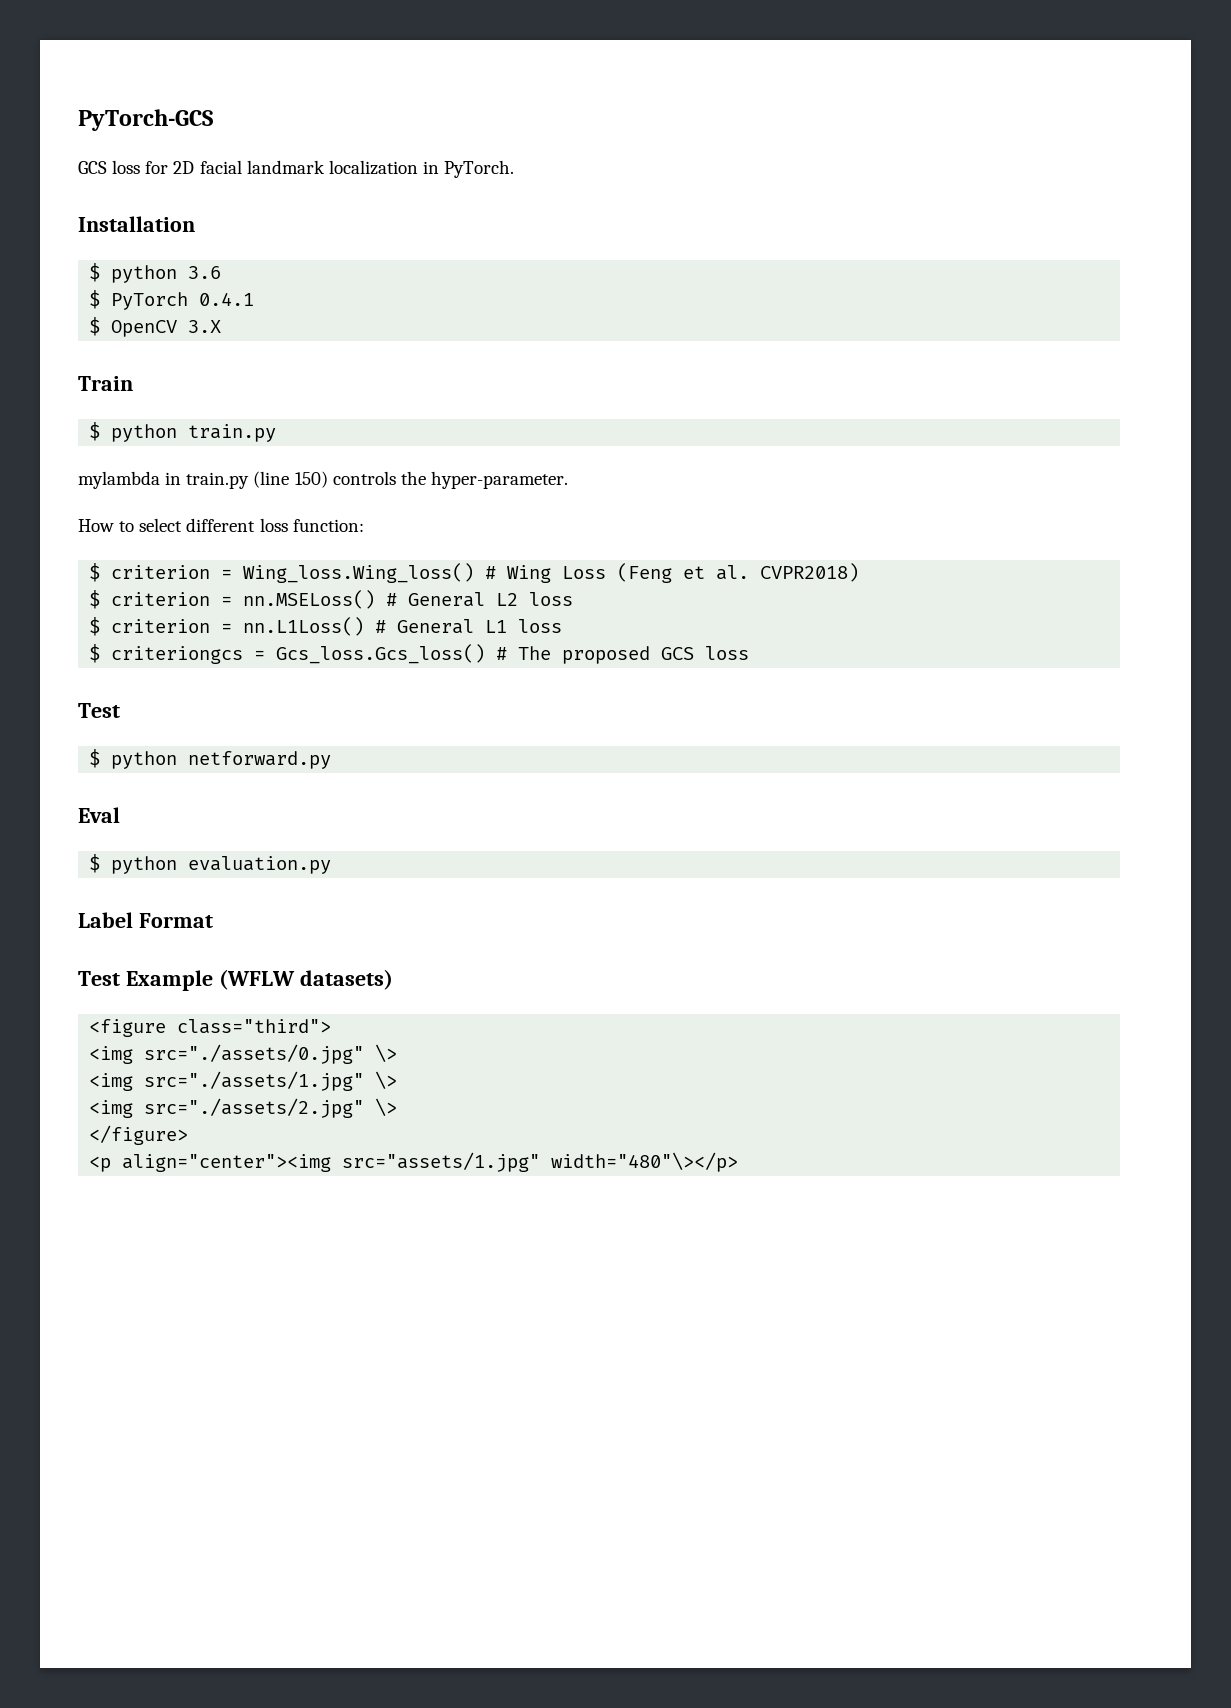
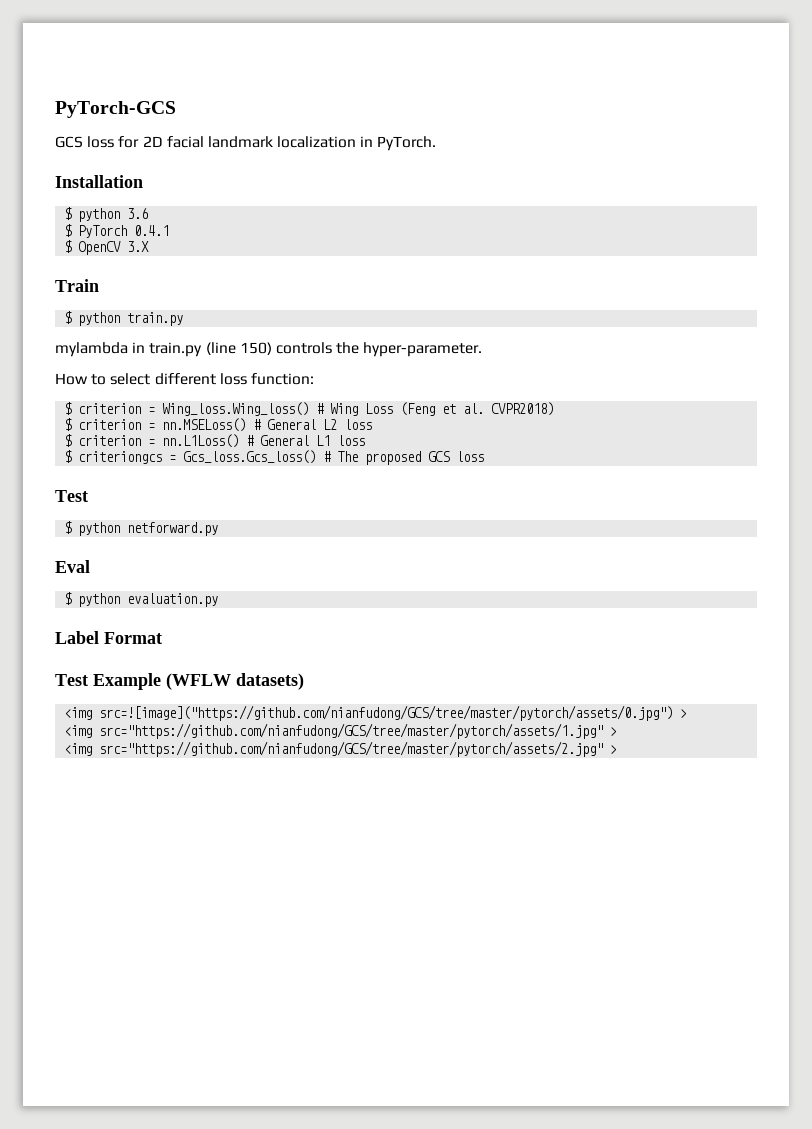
[89,1019,332,1037] [89,1044,398,1064] [89,1071,398,1091] [89,1098,398,1118] [89,1125,189,1145] [89,1152,739,1172] <figure class="third"> // <img src="./assets/0.jpg" \> // <img src="./assets/1.jpg" \> // <img src="./assets/2.jpg" \> // </figure> // <p align="center"><img src="assets/1.jpg" width="480"\></p> -> [64,705,688,721] [64,723,618,739] [64,741,618,757] <img src=![image]("https://github.com/nianfudong/GCS/tree/master/pytorch/assets/0.jpg") > // <img src="https://github.com/nianfudong/GCS/tree/master/pytorch/assets/1.jpg" > // <img src="https://github.com/nianfudong/GCS/tree/master/pytorch/assets/2.jpg" >

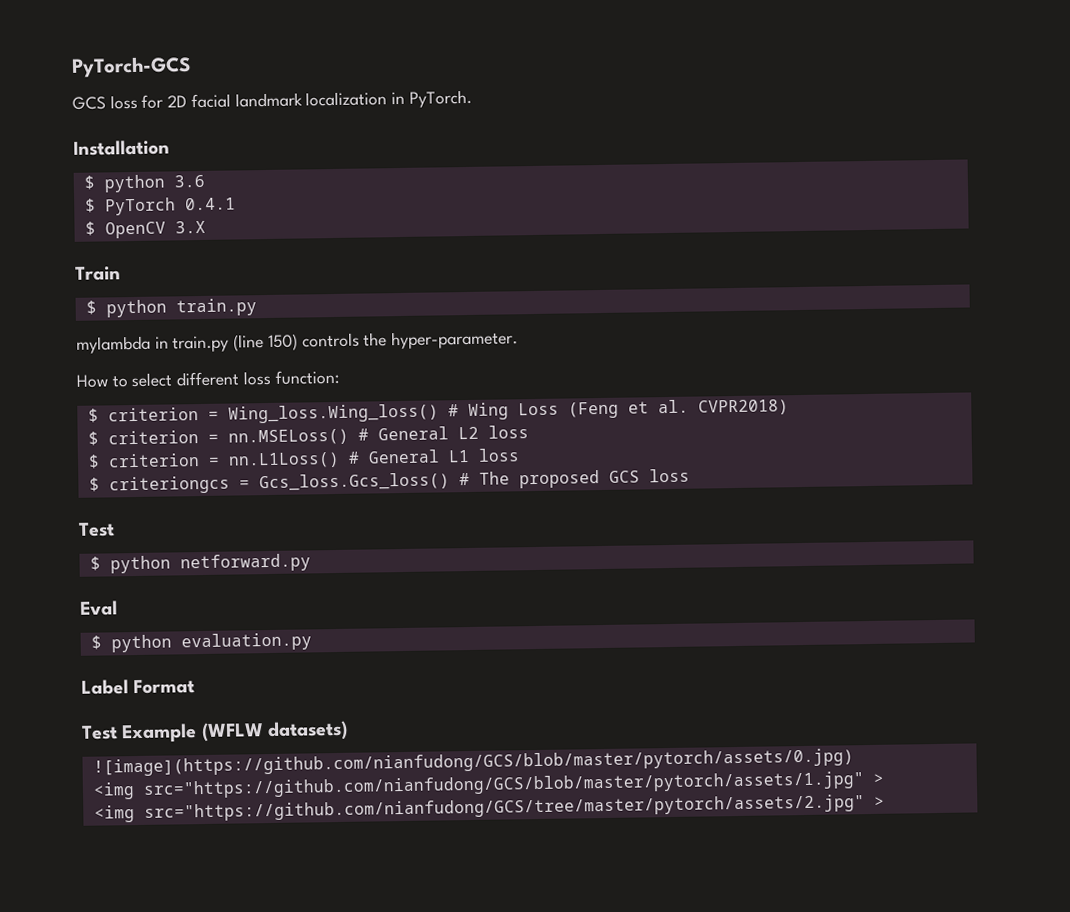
[64,705,688,721] [64,723,604,739] <img src=![image]("https://github.com/nianfudong/GCS/tree/master/pytorch/assets/0.jpg") > // <img src="https://github.com/nianfudong/GCS/tree/master/pytorch/assets/1.jpg" -> [92,748,854,777] [92,771,865,800] ![image](https://github.com/nianfudong/GCS/blob/master/pytorch/assets/0.jpg) // <img src="https://github.com/nianfudong/GCS/blob/master/pytorch/assets/1.jpg"

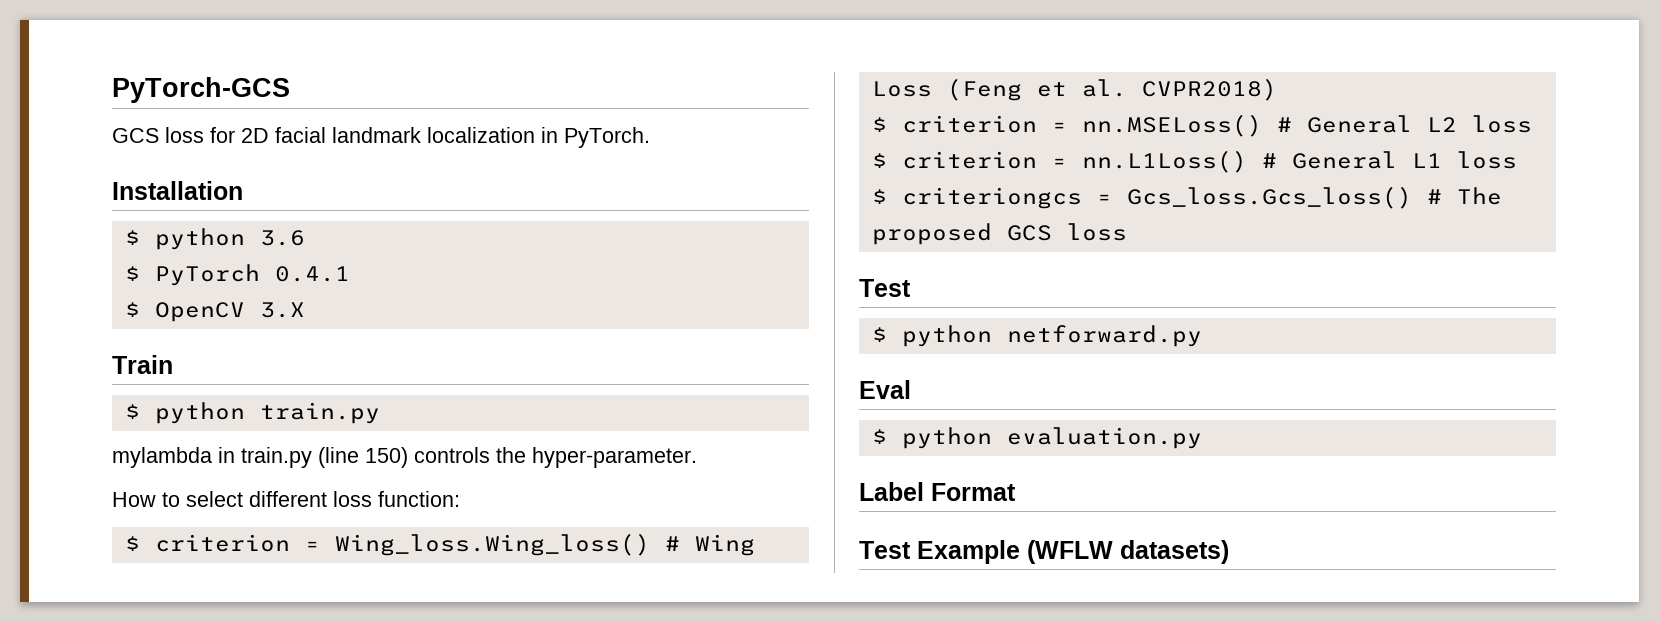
[92,748,854,777] [92,771,884,800] [93,794,885,823] // ![image](https://github.com/nianfudong/GCS/blob/master/pytorch/assets/0.jpg) // <img src="https://github.com/nianfudong/GCS/blob/master/pytorch/assets/1.jpg" > // <img src="https://github.com/nianfudong/GCS/tree/master/pytorch/assets/2.jpg" > -> (1229, 552) none

